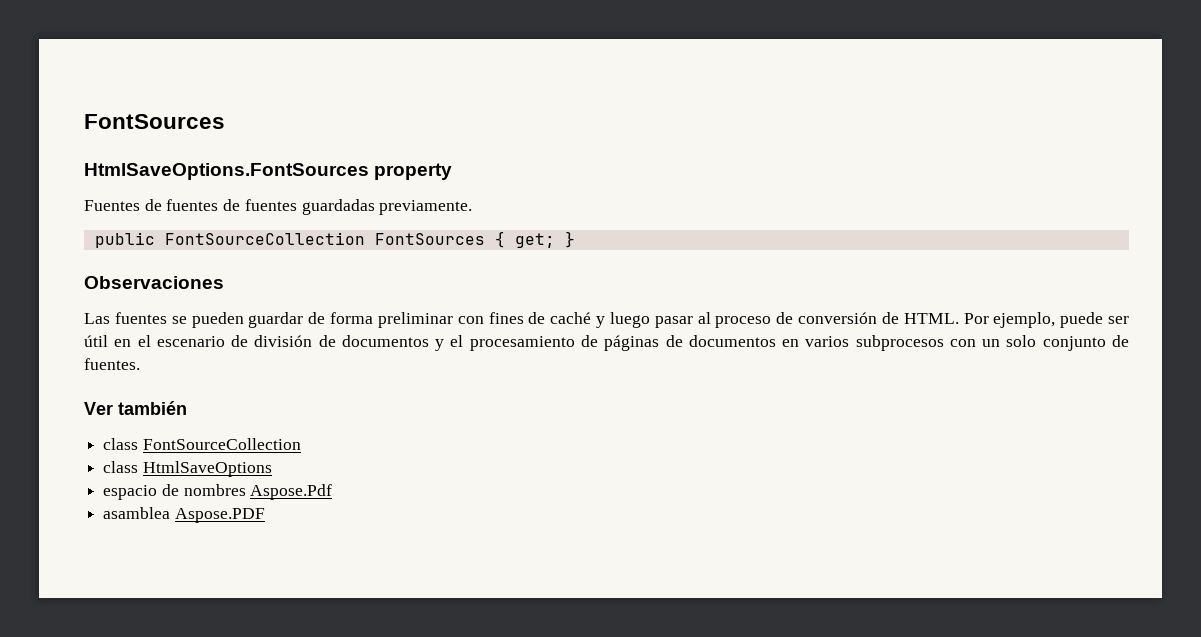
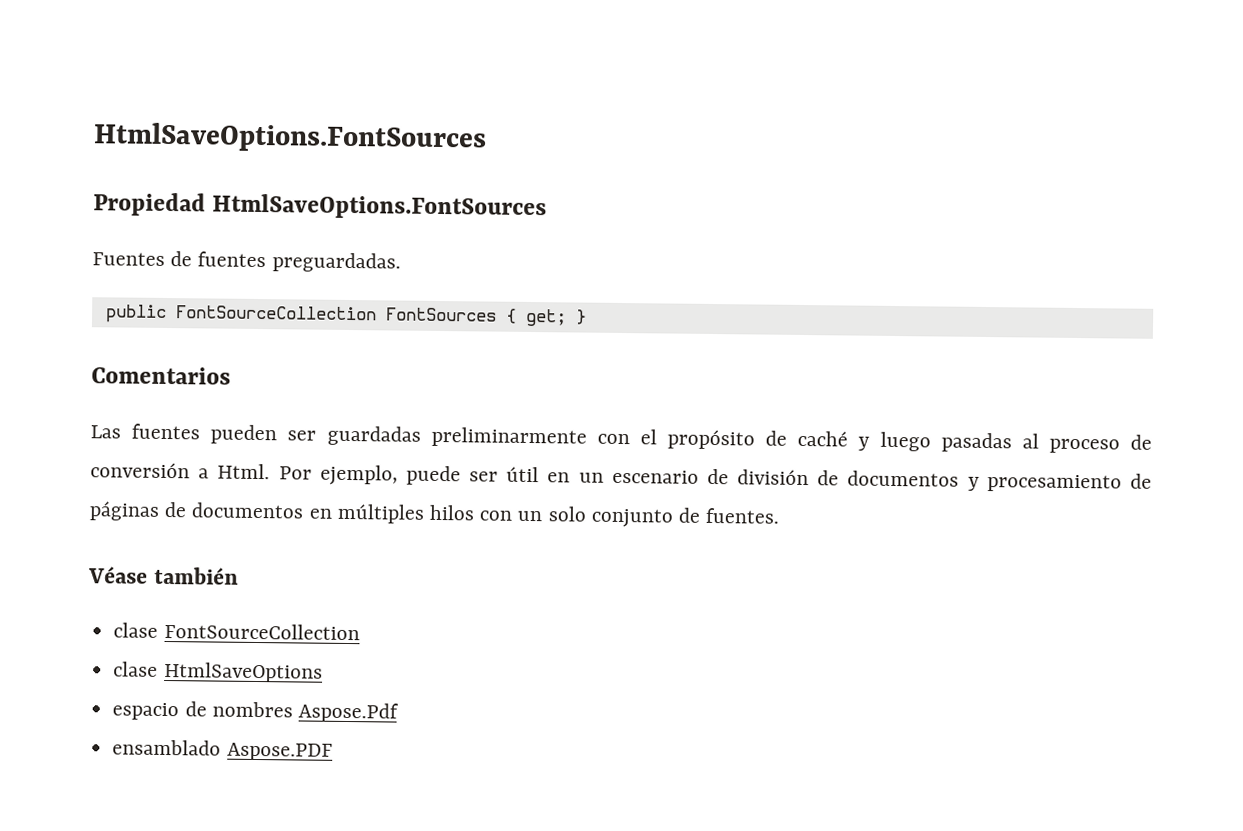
[84,114,225,129] [84,163,453,180] FontSources // HtmlSaveOptions.FontSources property -> [93,122,487,154] [93,192,548,221] HtmlSaveOptions.FontSources // Propiedad HtmlSaveOptions.FontSources
[223,199,473,215] de fuentes guardadas previamente. -> [271,252,401,273] preguardadas.
[84,276,224,289] Observaciones -> [91,366,231,385] Comentarios
[171,312,524,328] se pueden guardar de forma preliminar con fines -> [210,424,755,450] pueden ser guardadas preliminarmente con el propósito
[654,316,693,328] pasar -> [940,432,1012,453] pasadas
[881,312,959,324] de HTML. -> [198,463,271,480] a Html.
[137,335,151,347] el -> [578,472,604,483] un
[450,335,464,347] el -> (980, 483) none
[805,335,944,351] varios subprocesos -> [336,503,476,524] múltiples hilos
[84,402,113,415] Ver -> [88,566,148,584] Véase
[103,438,139,450] class -> [113,622,159,638] clase
[103,461,139,473] class -> [113,661,159,677] clase
[103,507,171,519] asamblea -> [112,739,222,756] ensamblado

